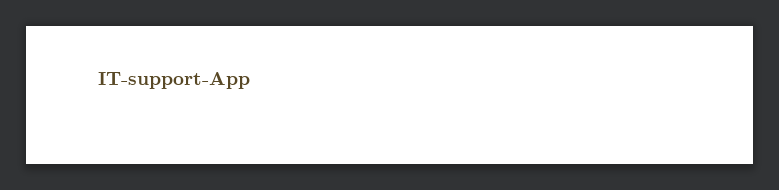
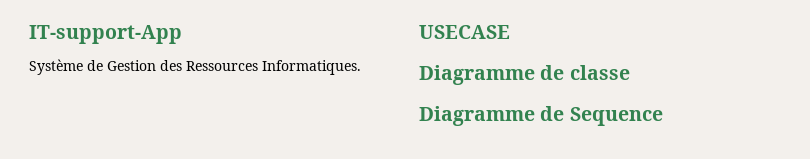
(250, 80) none -> [29,59,361,75] [419,25,510,39] [419,65,630,85] [419,106,663,126] // Système de Gestion des Ressources Informatiques. // USECASE // Diagramme de classe // Diagramme de Sequence

